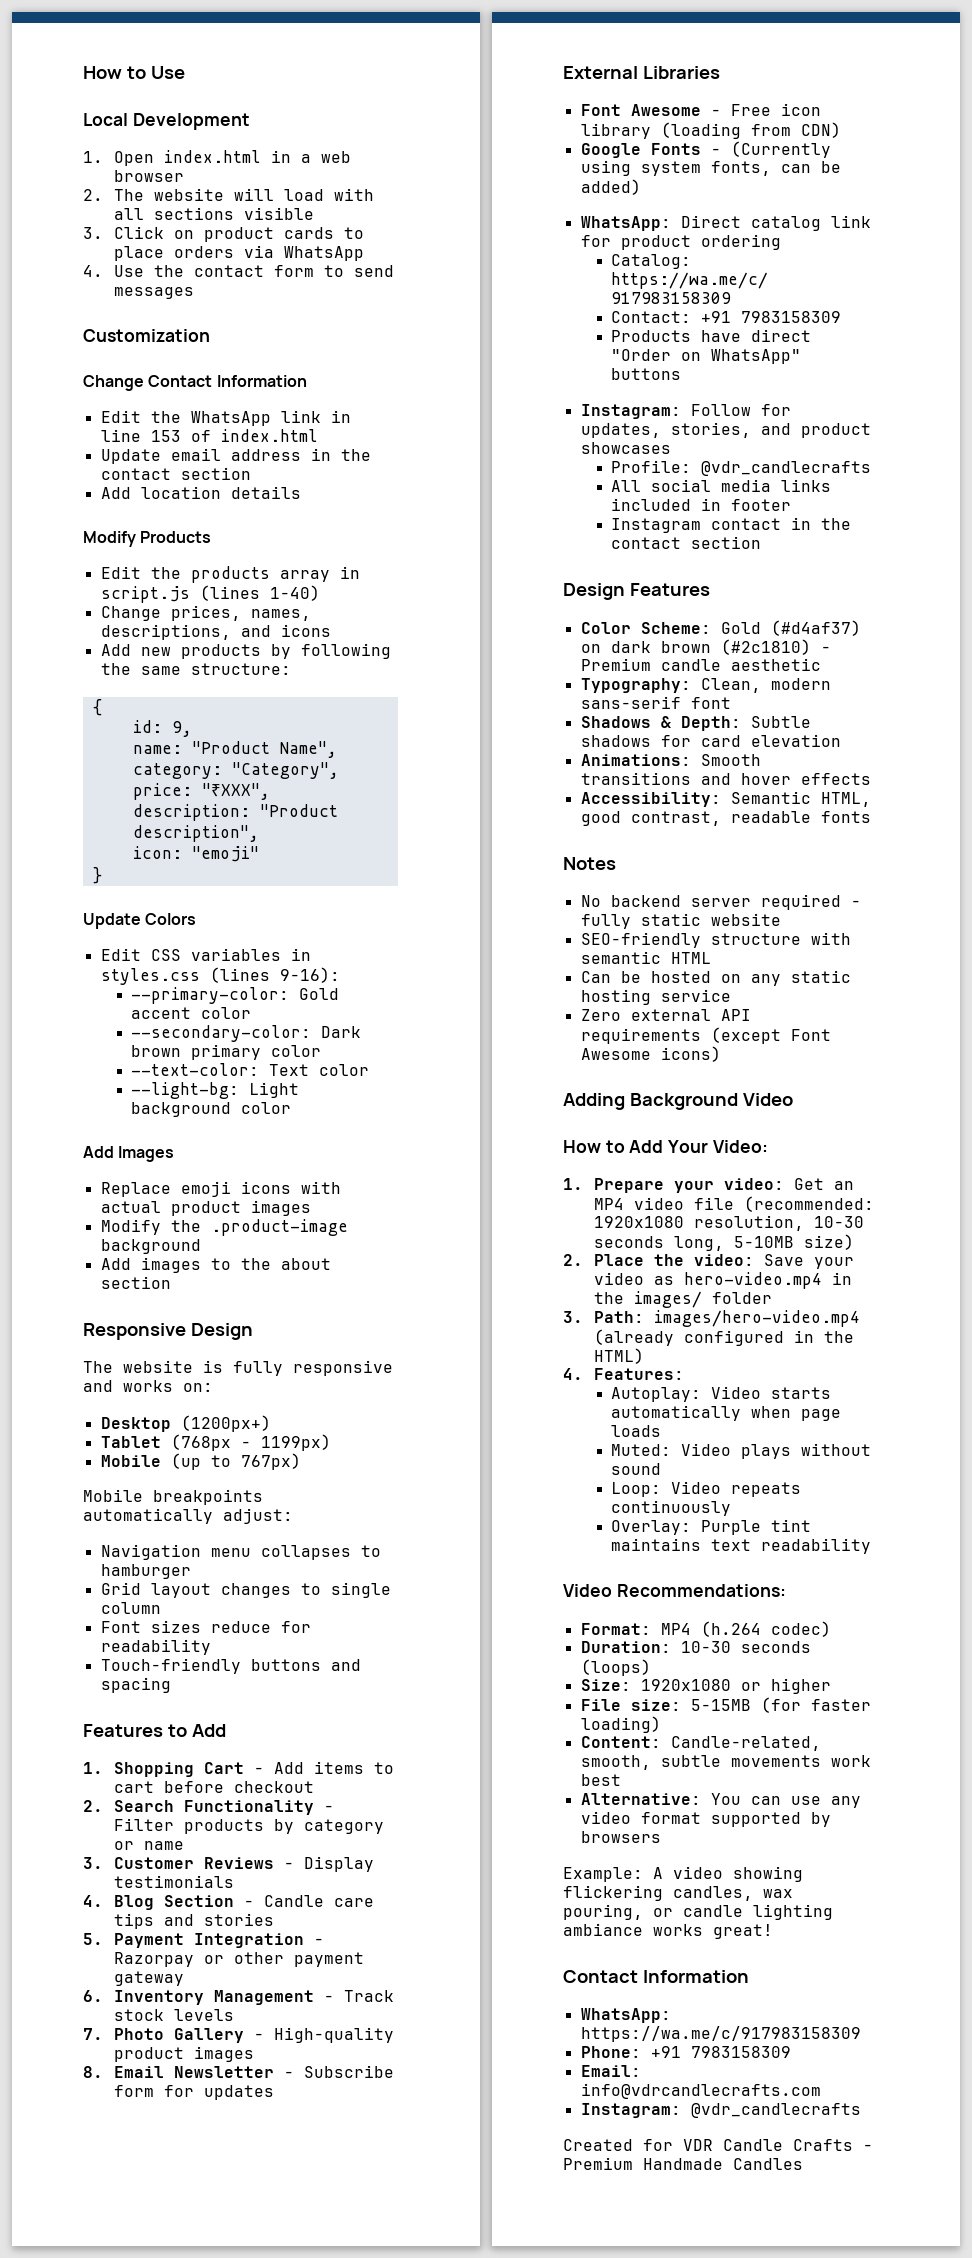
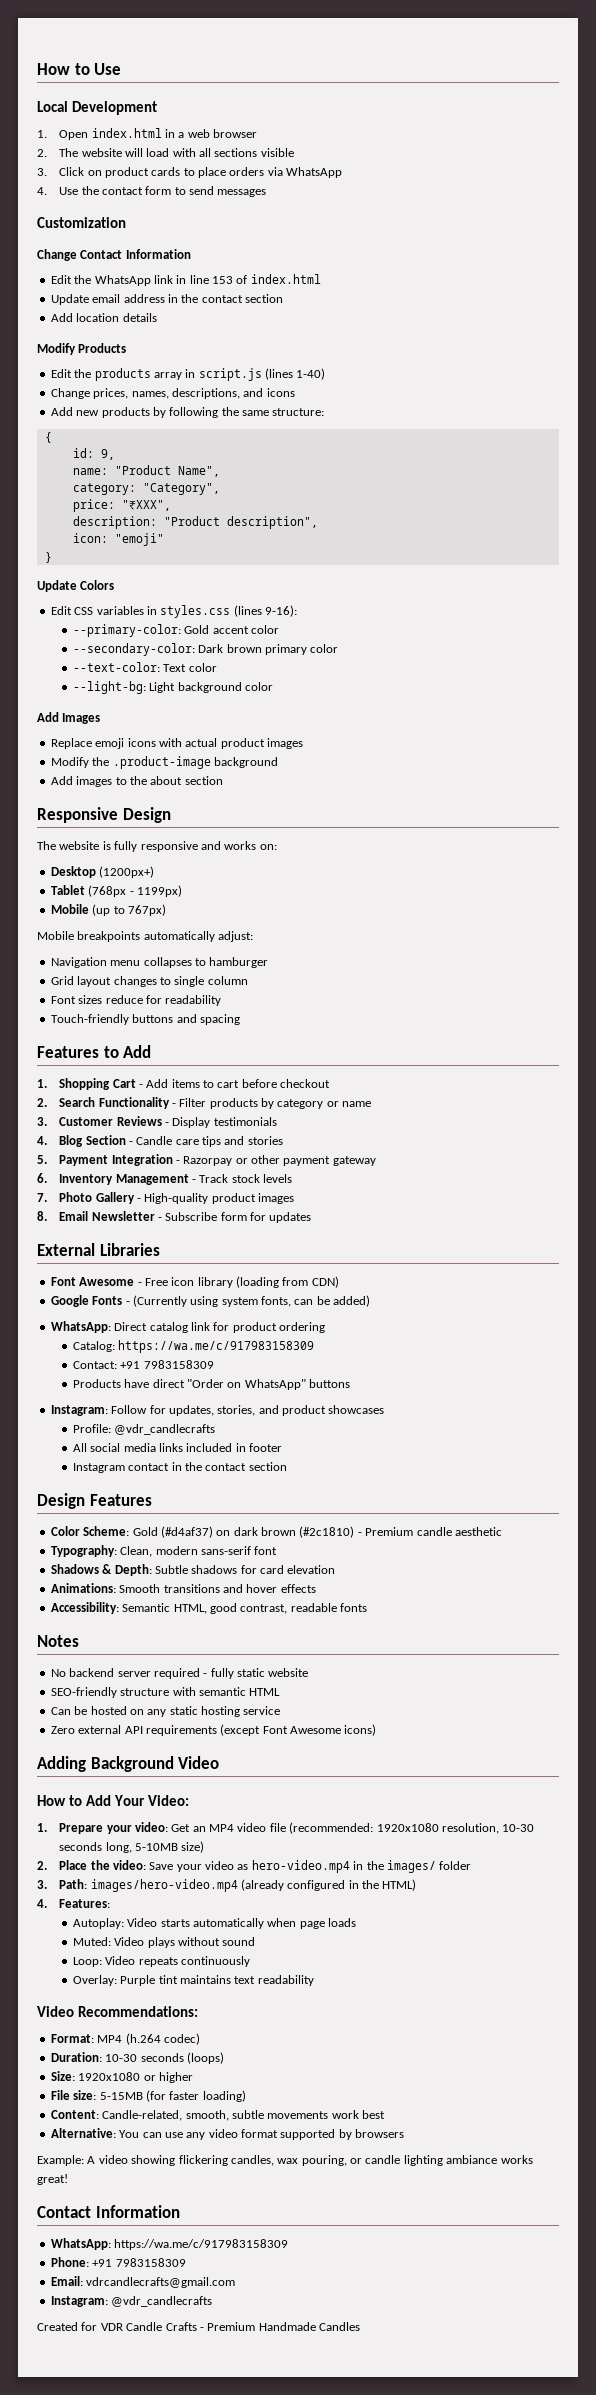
[580,2083,821,2099] info@vdrcandlecrafts.com -> [86,2277,236,2288] vdrcandlecrafts@gmail.com

